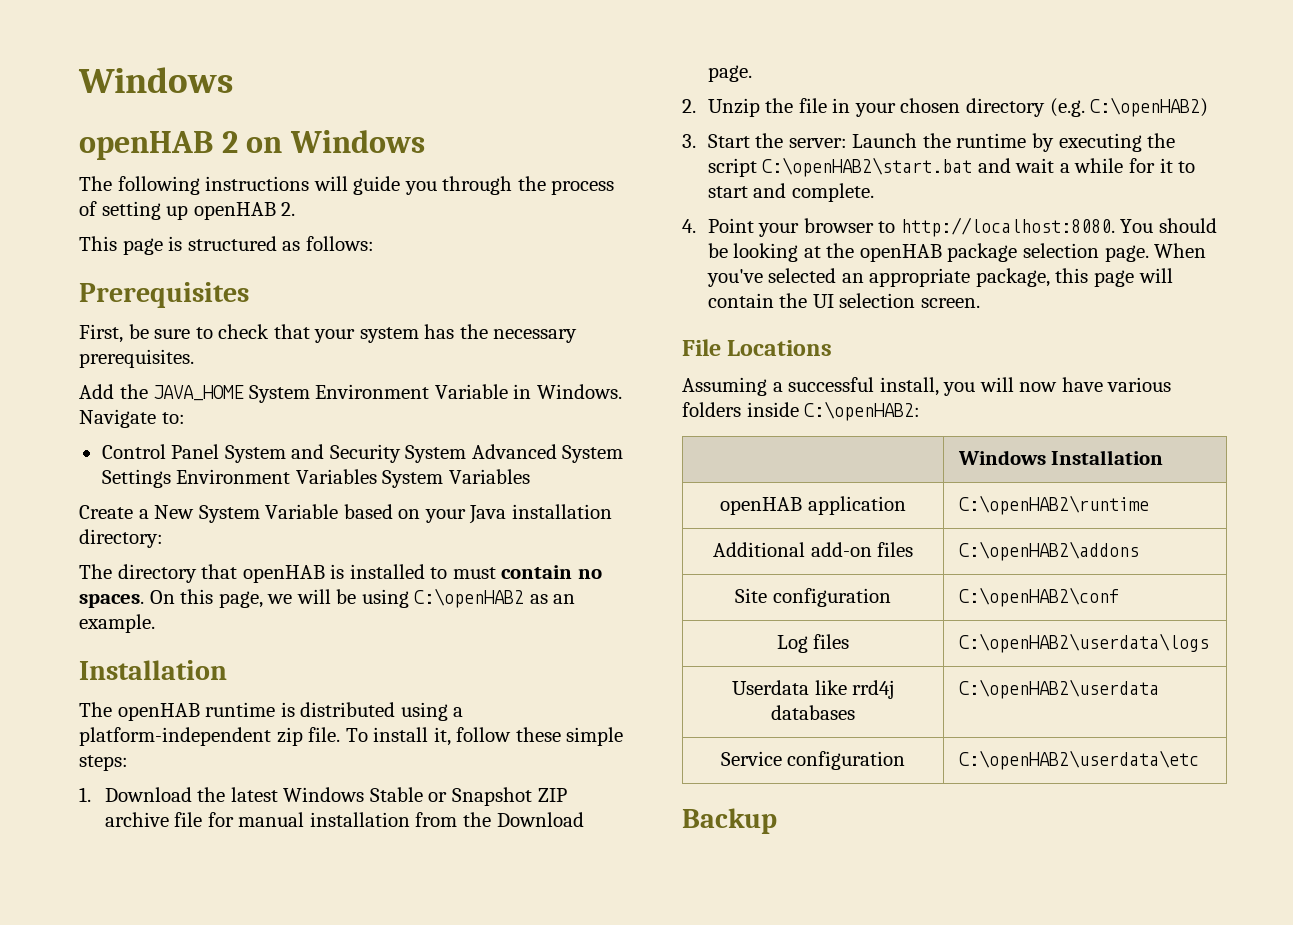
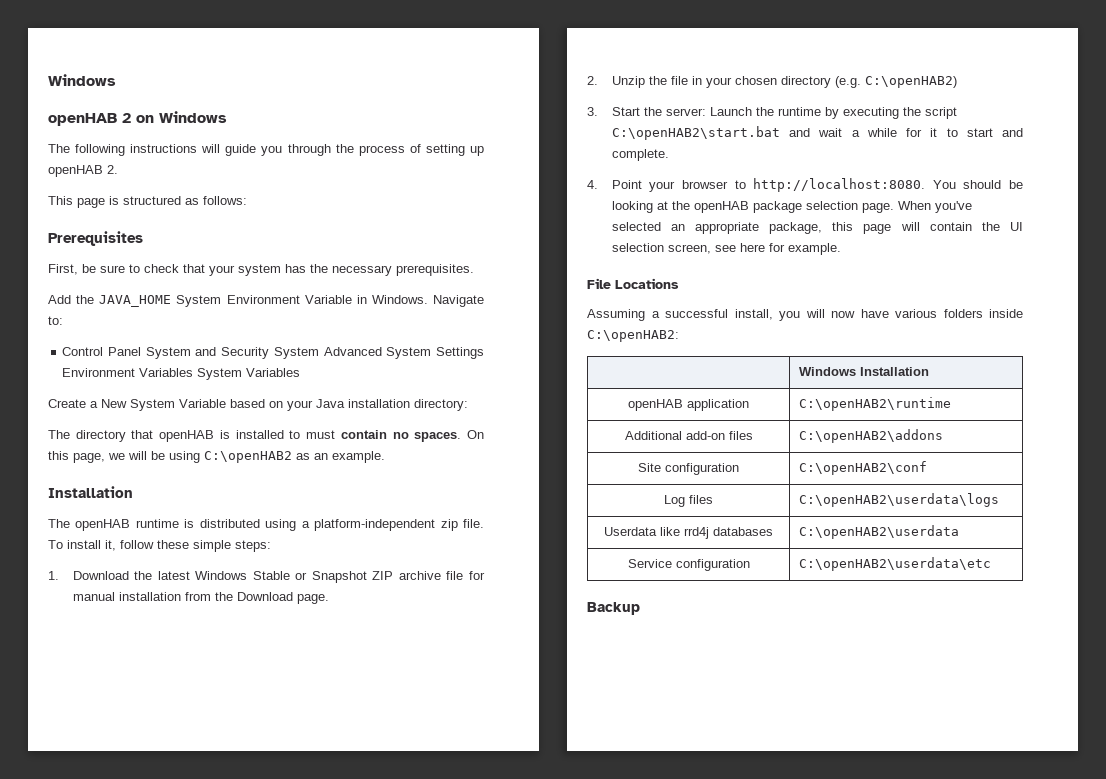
[920,298,980,308] screen. -> [667,243,841,255] screen, see here for example.

